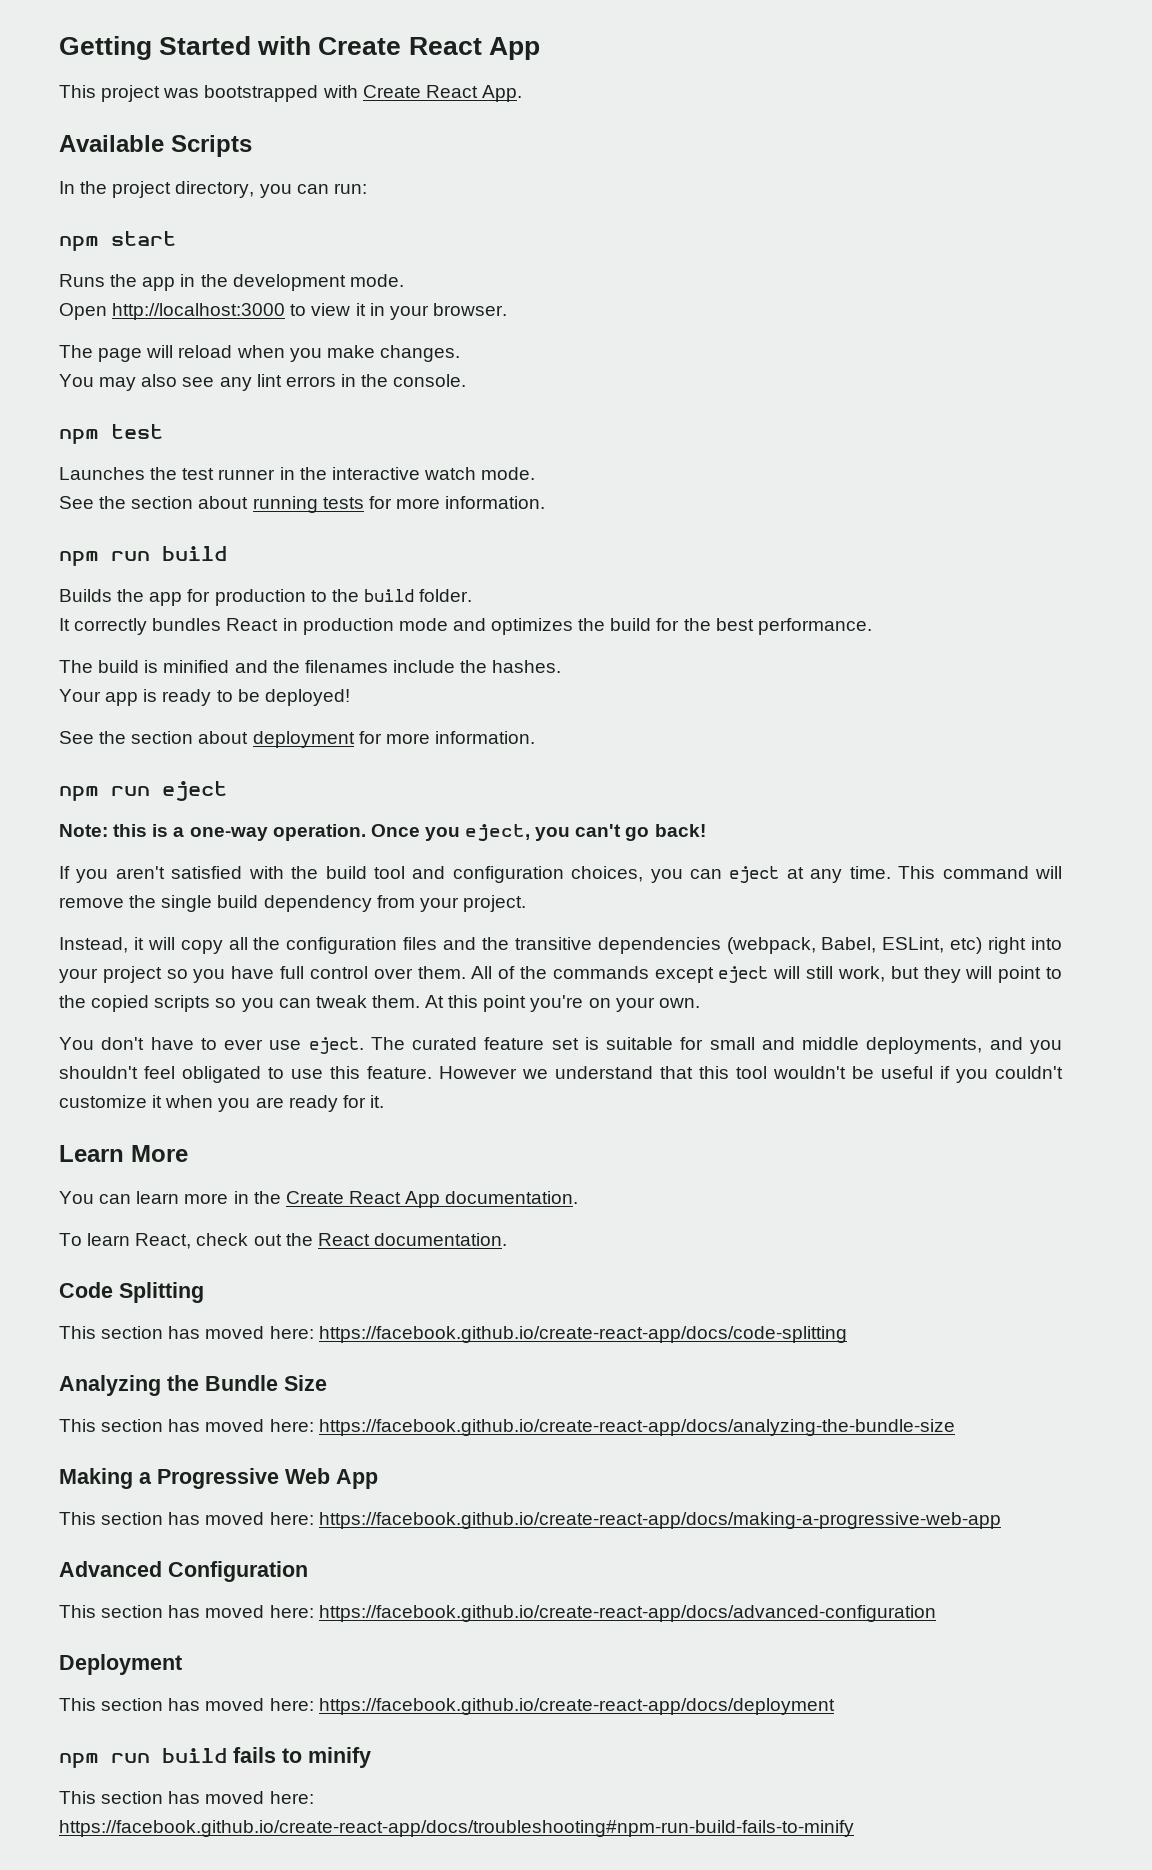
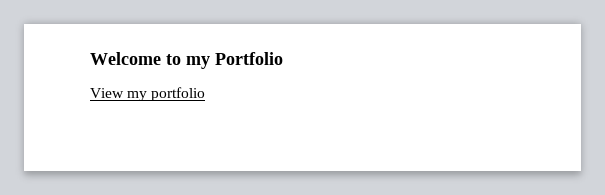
[59,36,540,60] [59,85,522,102] [59,135,252,157] [59,181,367,198] [59,231,176,251] [59,274,404,291] [59,303,507,320] [59,345,460,362] [59,374,467,391] [59,424,163,444] [59,467,536,480] [59,496,546,513] [59,546,227,566] [59,589,473,606] [59,618,872,635] [59,660,562,673] [59,689,350,706] [59,731,535,748] [59,781,227,801] [59,824,706,842] [59,866,1062,883] [59,895,526,912] [59,937,1062,954] [59,966,1063,983] [59,995,700,1012] [59,1037,1063,1054] [59,1066,1063,1083] [59,1095,384,1112] [59,1145,188,1162] [59,1191,579,1208] [59,1233,507,1249] [59,1282,204,1303] [59,1326,847,1343] [59,1375,327,1396] [59,1419,955,1436] [59,1468,378,1489] [59,1512,1001,1529] [59,1561,308,1582] [59,1605,936,1622] [59,1654,182,1675] [59,1698,835,1715] [59,1747,371,1768] [59,1791,314,1804] [59,1820,854,1837] Getting Started with Create React App // This project was bootstrapped with Create React App. // Available Scripts // In the project directory, you can run: // npm start // Runs the app in the development mode. // Open http://localhost:3000 to view it in your browser. // The page will reload when you make changes. // You may also see any lint errors in the console. // npm test // Launches the test runner in the interactive watch mode. // See the section about running tests for more information. // npm run build // Builds the app for production to the build folder. // It correctly bundles React in production mode and optimizes the build for the best performance. // The build is minified and the filenames include the hashes. // Your app is ready to be deployed! // See the section about deployment for more information. // npm run eject // Note: this is a one-way operation. Once you eject, you can't go back! // If you aren't satisfied with the build tool and configuration choices, you can eject at any time. This command will remove the single build dependency from your project. // Instead, it will copy all the configuration files and the transitive dependencies (webpack, Babel, ESLint, etc) right into your project so you have full control over them. All of the commands except eject will still work, but they will point to the copied scripts so you can tweak them. At this point you're on your own. // You don't have to ever use eject. The curated feature set is suitable for small and middle deployments, and you shouldn't feel obligated to use this feature. However we understand that this tool wouldn't be useful if you couldn't customize it when you are ready for it. // Learn More // You can learn more in the Create React App documentation. // To learn React, check out the React documentation. // Code Splitting // This section has moved here: https://facebook.github.io/create-react-app/docs/code-splitting // Analyzing the Bundle Size // This section has moved here: https://facebook.github.io/create-react-app/docs/analyzing-the-bundle-size // Making a Progressive Web App // This section has moved here: https://facebook.github.io/create-react-app/docs/making-a-progressive-web-app // Advanced Configuration // This section has moved here: https://facebook.github.io/create-react-app/docs/advanced-configuration // Deployment // This section has moved here: https://facebook.github.io/create-react-app/docs/deployment // npm run build fails to minify // This section has moved here: https://facebook.github.io/create-react-app/docs/troubleshooting#npm-run-build-fails-to-minify -> [90,52,283,69] [90,87,206,101] Welcome to my Portfolio // View my portfolio

